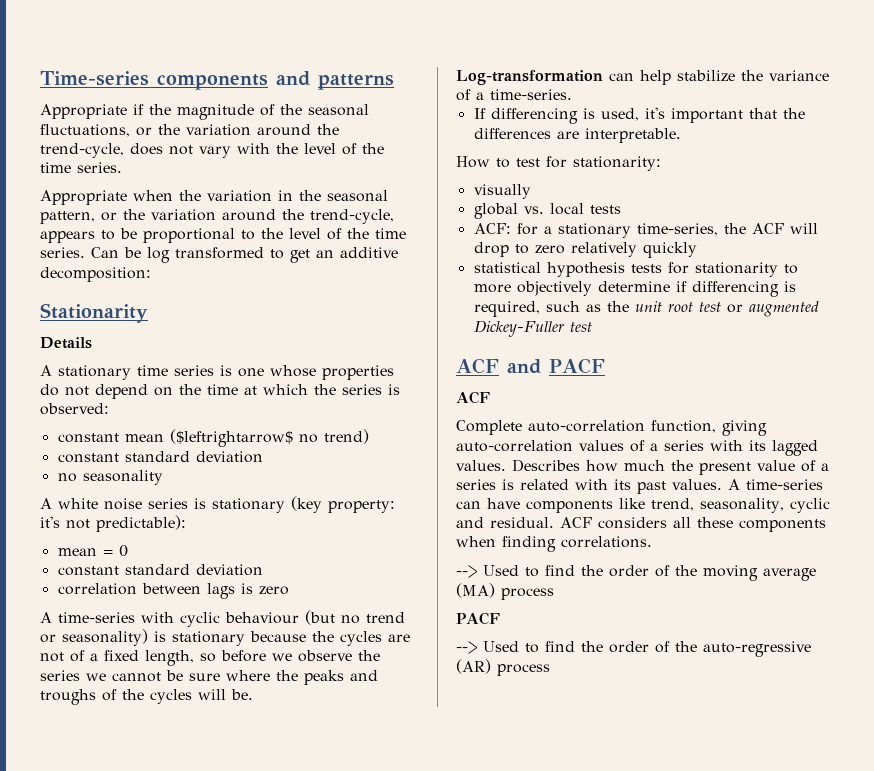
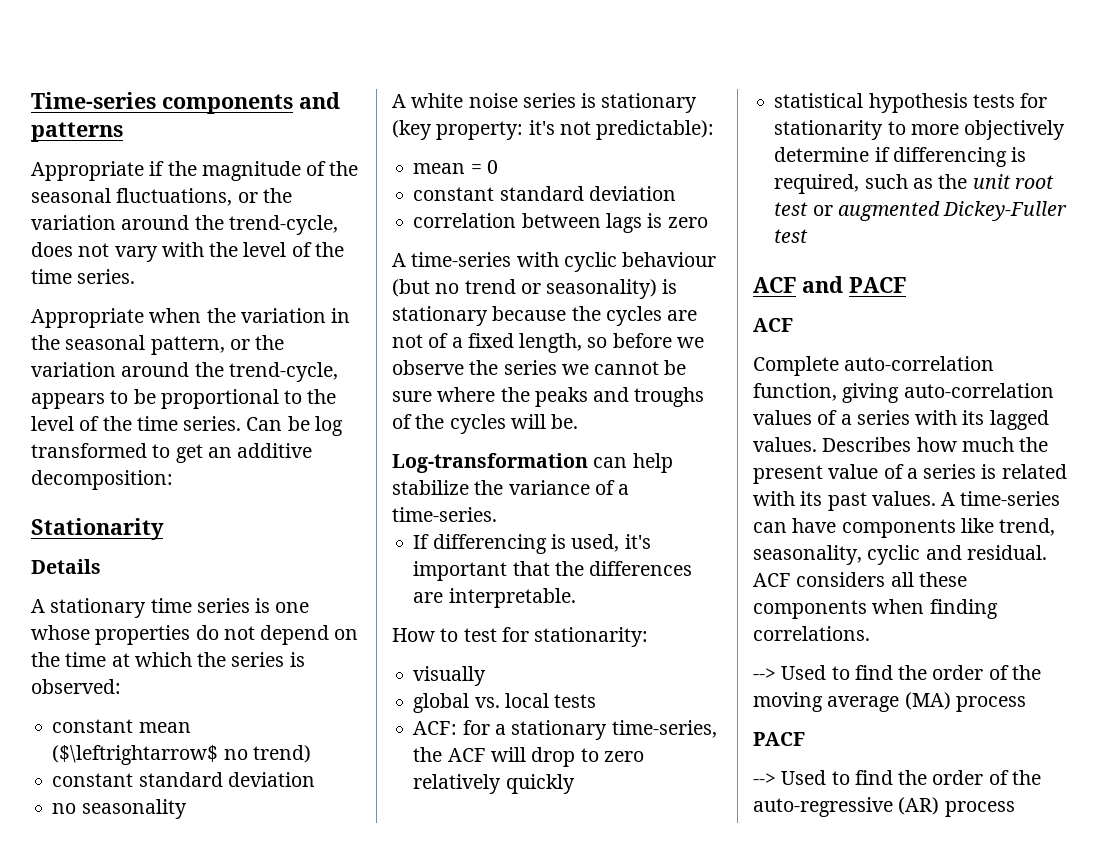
[169,429,293,447] ($leftrightarrow$ -> [52,745,219,765] ($\leftrightarrow$

